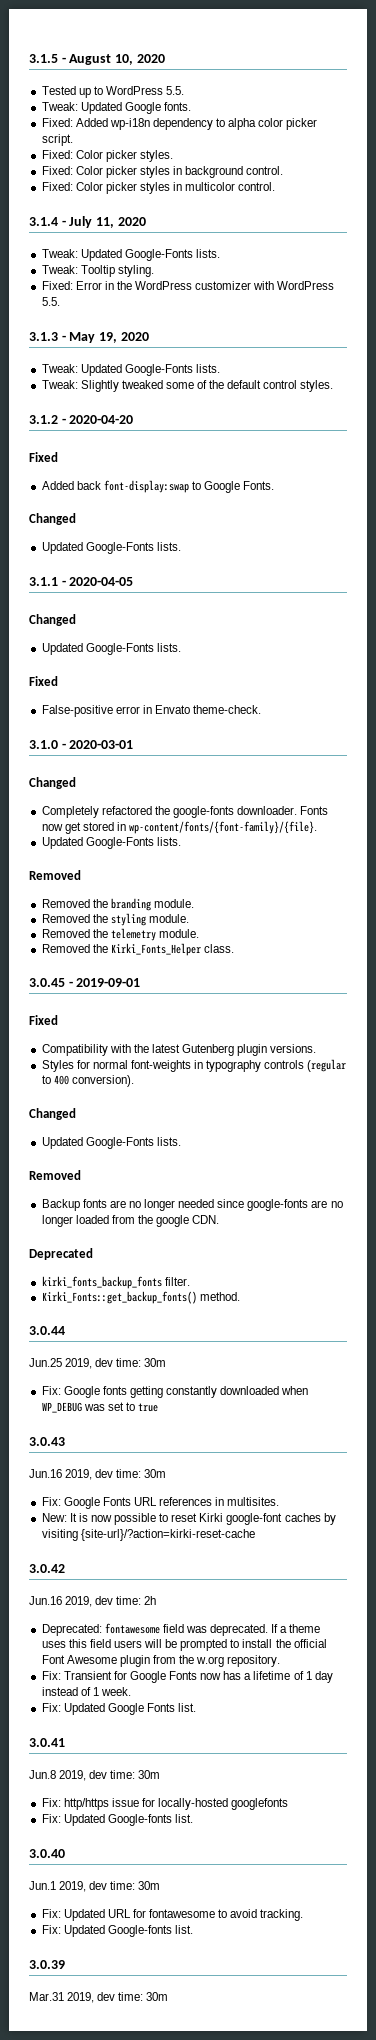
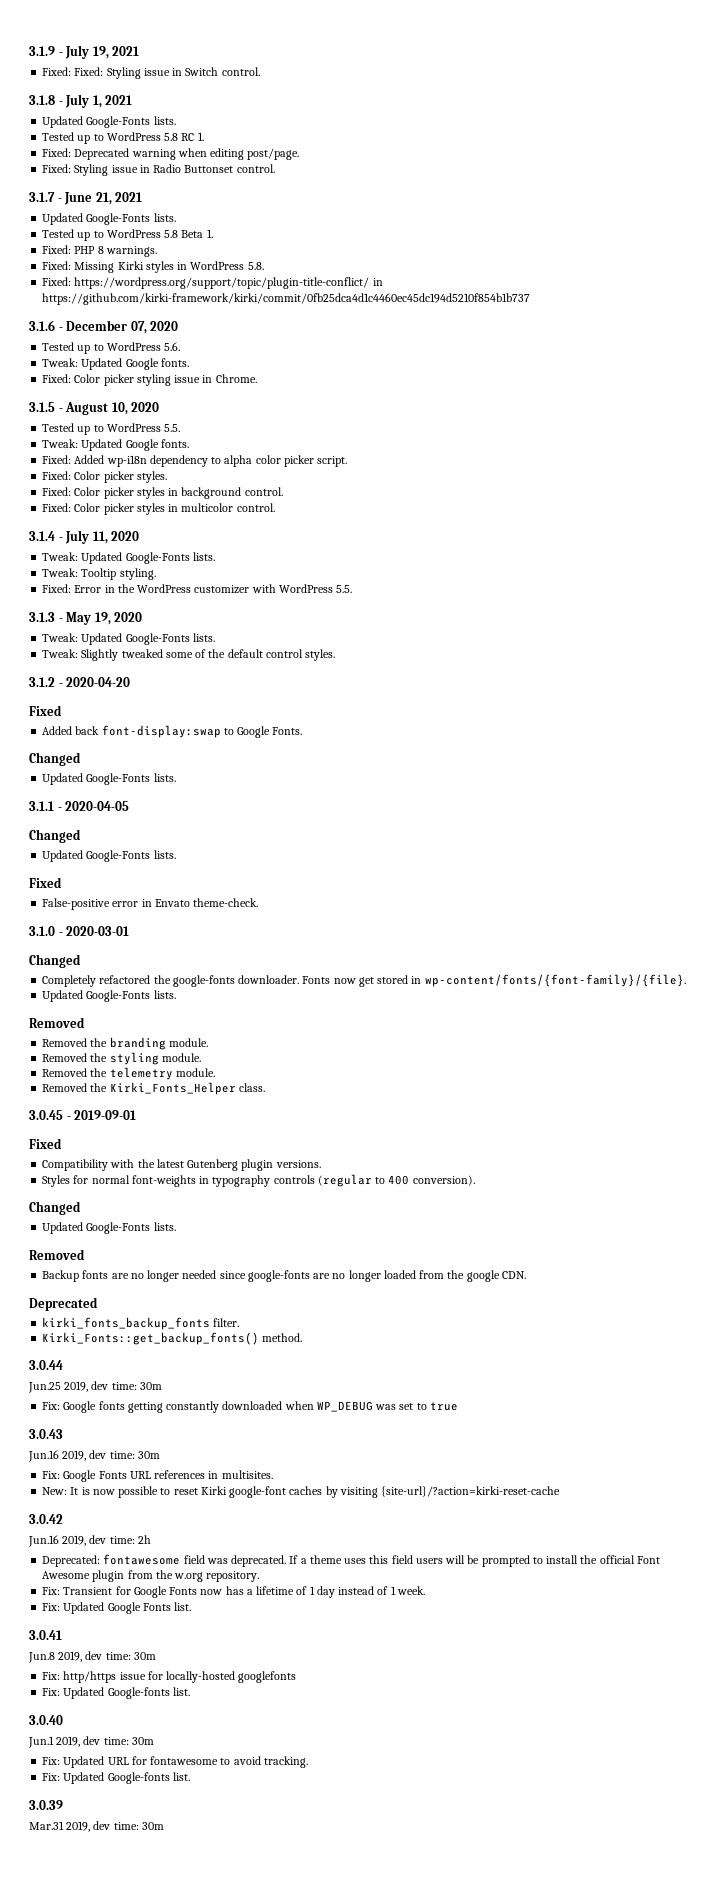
(29, 58) none -> [29,45,140,59] [42,67,260,79] [29,94,133,108] [42,116,176,128] [42,132,204,144] [42,148,300,160] [42,164,275,176] [29,192,143,205] [42,213,176,225] [42,229,213,241] [42,245,157,257] [42,261,264,273] [42,277,383,289] [42,293,531,305] [29,320,179,334] [42,342,181,354] [42,358,189,370] [42,374,257,386] 3.1.9 - July 19, 2021 // Fixed: Fixed: Styling issue in Switch control. // 3.1.8 - July 1, 2021 // Updated Google-Fonts lists. // Tested up to WordPress 5.8 RC 1. // Fixed: Deprecated warning when editing post/page. // Fixed: Styling issue in Radio Buttonset control. // 3.1.7 - June 21, 2021 // Updated Google-Fonts lists. // Tested up to WordPress 5.8 Beta 1. // Fixed: PHP 8 warnings. // Fixed: Missing Kirki styles in WordPress 5.8. // Fixed: https://wordpress.org/support/topic/plugin-title-conflict/ in https://github.com/kirki-framework/kirki/commit/0fb25dca4d1c4460ec45dc194d5210f854b1b737 // 3.1.6 - December 07, 2020 // Tested up to WordPress 5.6. // Tweak: Updated Google fonts. // Fixed: Color picker styling issue in Chrome. //

